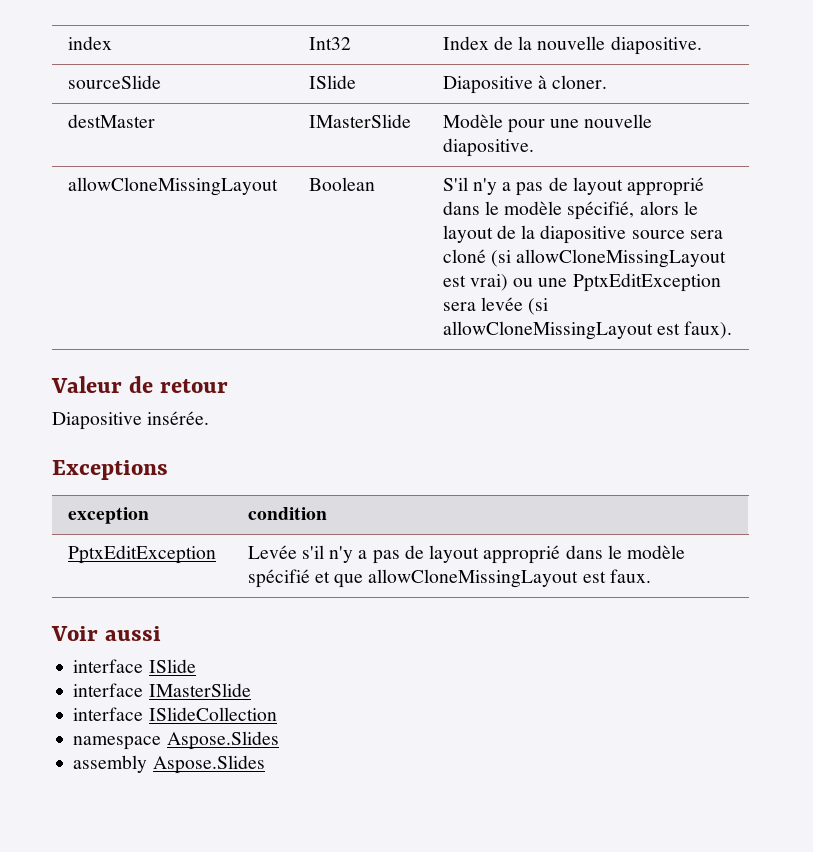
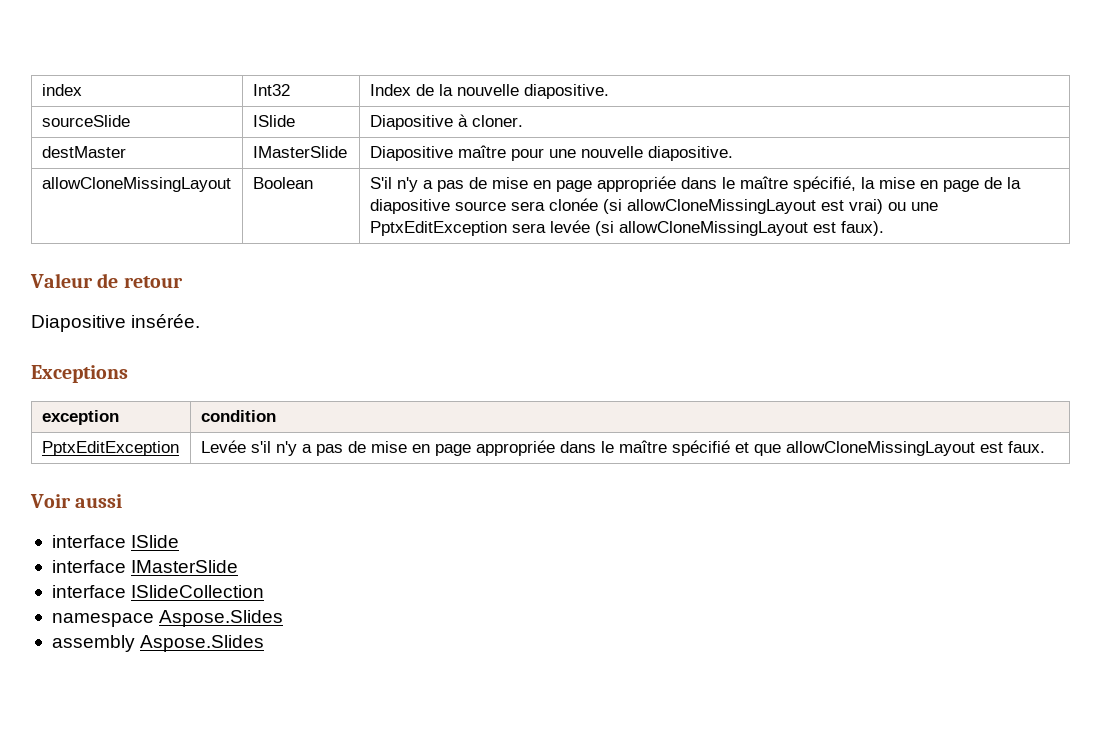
[442,114,503,128] Modèle -> [369,145,506,161] Diapositive maître
[572,177,705,196] [442,201,698,220] [442,225,493,243] layout approprié dans le modèle spécifié, alors le layout -> [491,176,979,192] mise en page appropriée dans le maître spécifié, la mise en page
[442,249,486,263] cloné -> [548,198,598,211] clonée
[429,545,686,564] layout approprié dans le modèle -> [370,440,667,456] mise en page appropriée dans le maître

